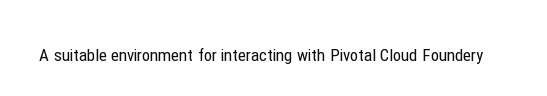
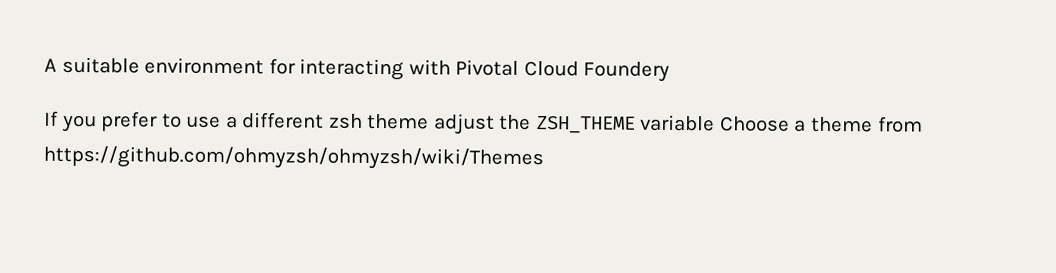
(484, 56) none -> [44,110,923,135] [43,145,544,171] // If you prefer to use a different zsh theme adjust the ZSH_THEME variable Choose a theme from https://github.com/ohmyzsh/ohmyzsh/wiki/Themes

